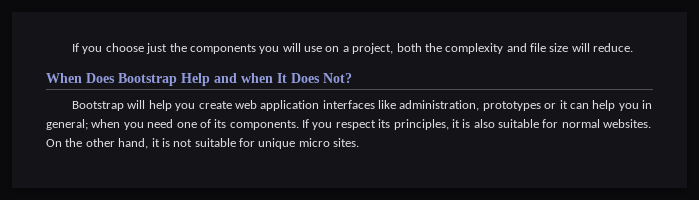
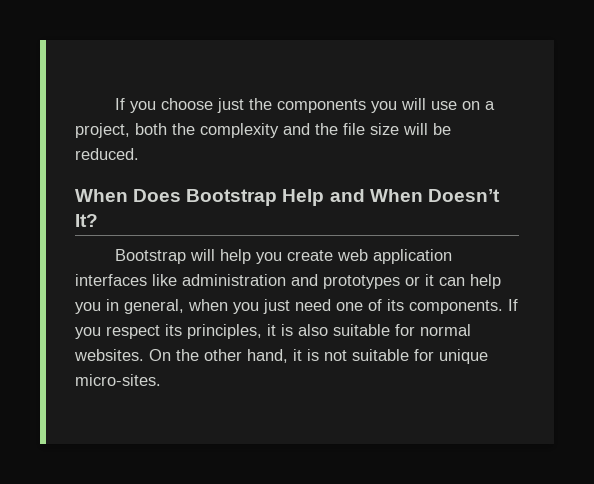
(527, 47) none -> [315,123,338,135] the
[593,43,634,52] reduce. -> [433,123,451,135] [75,148,139,160] be reduced.
[241,73,352,83] when It Does Not? -> [369,189,500,202] [75,214,98,227] When Doesn’t It?
[399,100,480,111] administration, -> [182,274,318,286] administration and
[46,119,88,130] general; -> [124,299,184,314] general,
(144, 126) none -> [263,299,290,314] just
[298,138,360,147] micro sites. -> [75,374,161,386] micro-sites.

